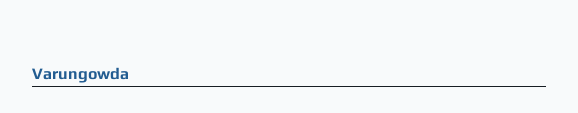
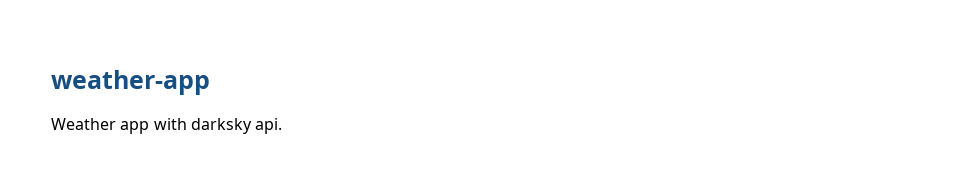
[32,67,129,83] Varungowda -> [51,70,210,95] [51,118,283,134] weather-app // Weather app with darksky api.

